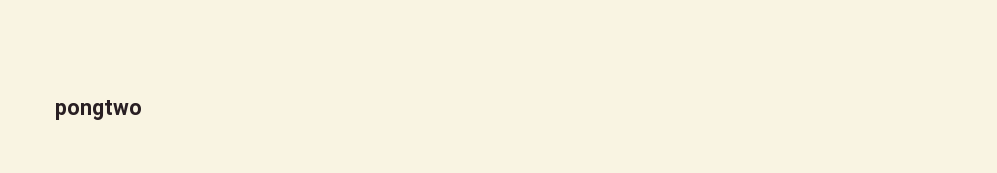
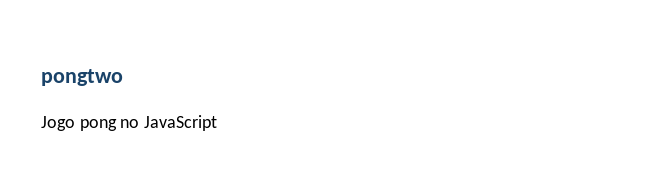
(142, 110) none -> [41,115,218,131] // Jogo pong no JavaScript

